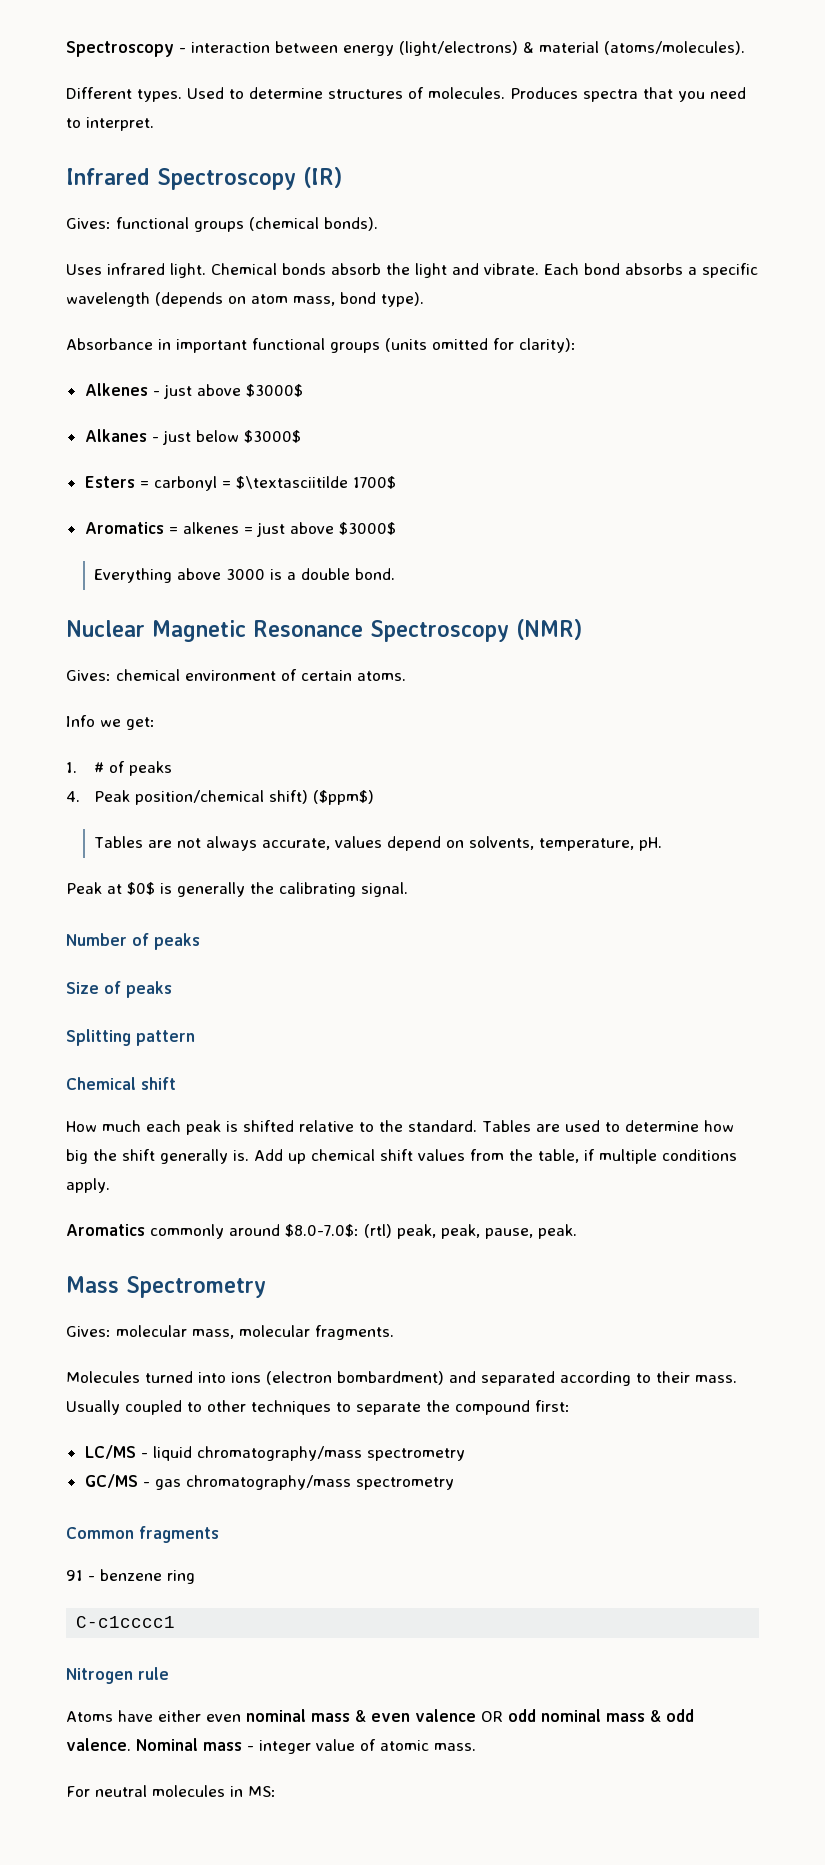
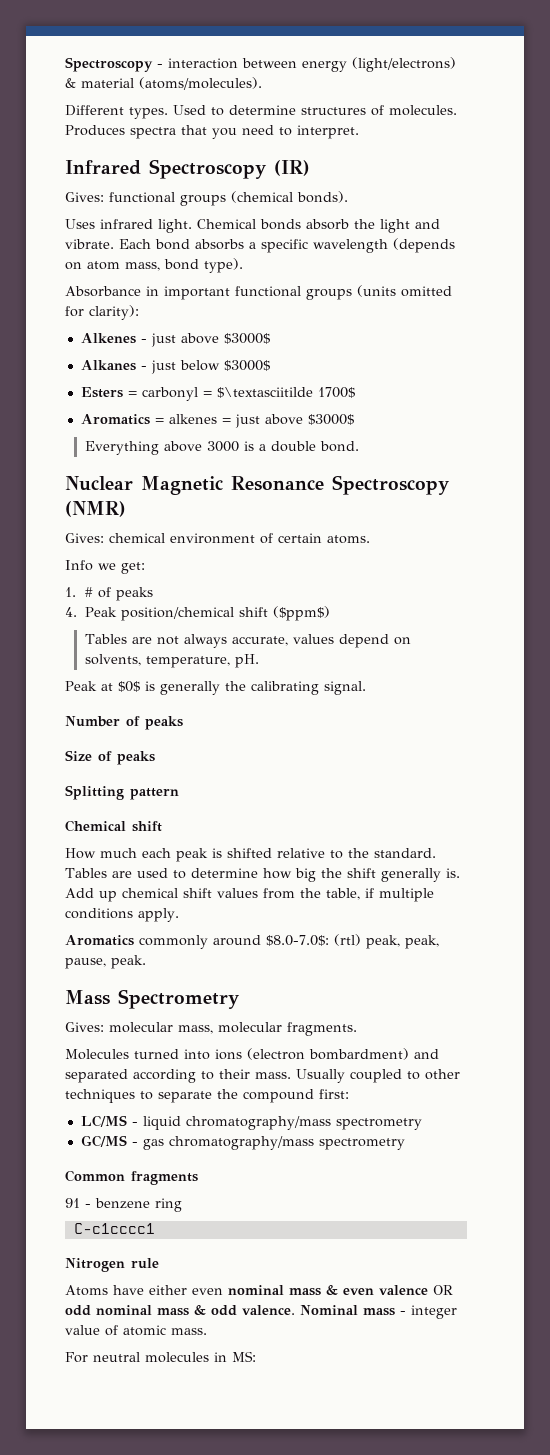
[269,790,309,804] shift) -> [238,607,268,617] shift

